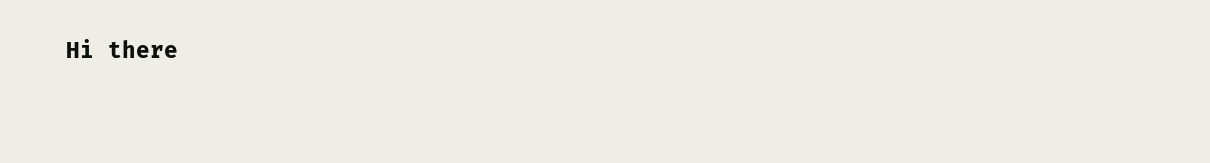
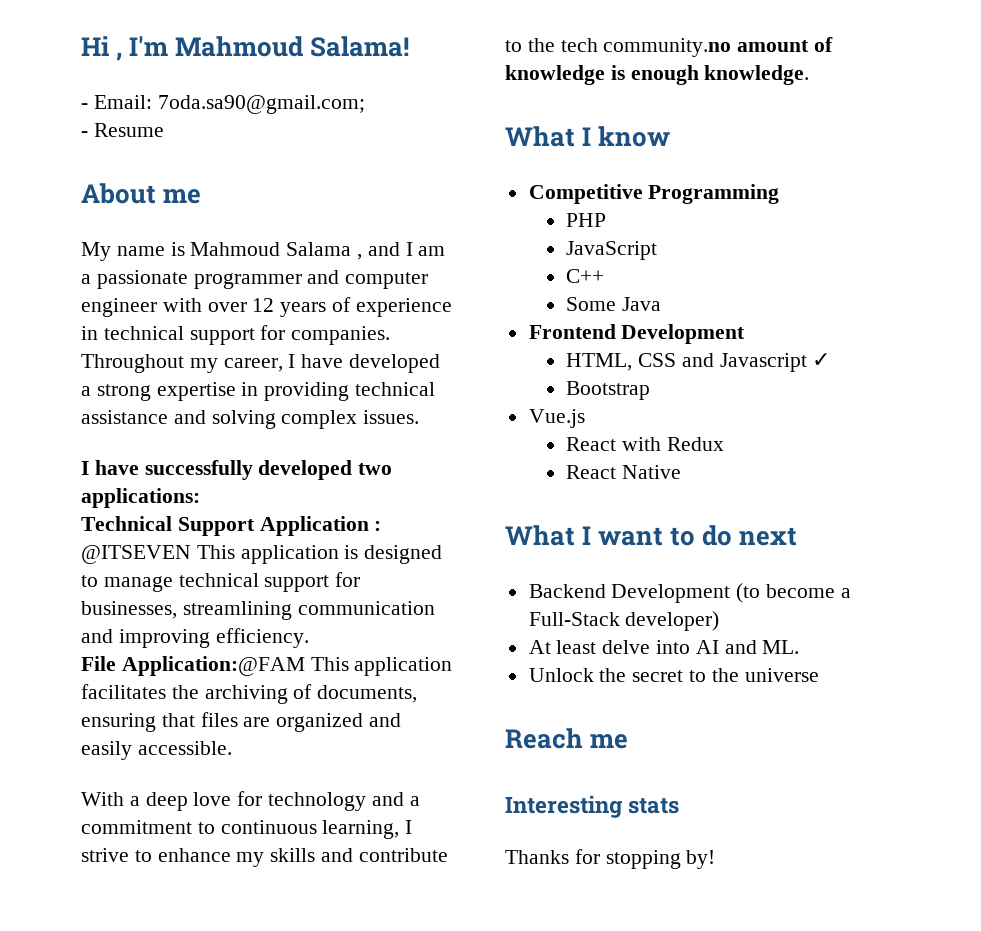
[108,40,178,58] there -> [116,36,410,61] [81,95,365,114] [81,123,164,137] [81,183,202,204] [81,242,446,261] [81,270,429,289] [81,297,452,317] [81,325,391,345] [81,354,441,373] [81,382,436,401] [81,410,420,429] [81,460,393,480] [81,488,200,508] [81,516,382,536] [81,545,443,564] [81,572,361,592] [81,601,435,620] [81,628,309,648] [81,656,453,676] [81,684,418,704] [81,712,402,732] [81,741,232,760] [81,791,420,811] [81,820,413,839] [81,848,448,867] [505,37,834,57] [505,65,810,85] [505,126,671,147] [528,184,780,204] [566,213,607,227] [566,241,658,260] [566,269,605,283] [566,297,661,311] [528,324,746,344] [566,353,831,372] [566,381,651,400] [528,409,585,428] [566,437,724,451] [566,465,681,479] [505,525,798,546] [528,583,851,603] [528,611,720,631] [528,640,800,654] [528,668,819,682] [505,728,629,749] [505,795,680,818] [505,849,716,869] , I'm Mahmoud Salama! // - Email: 7oda.sa90@gmail.com; // - Resume // About me // My name is Mahmoud Salama , and I am a passionate programmer and computer engineer with over 12 years of experience in technical support for companies. Throughout my career, I have developed a strong expertise in providing technical assistance and solving complex issues. // I have successfully developed two applications: // Technical Support Application : @ITSEVEN This application is designed to manage technical support for businesses, streamlining communication and improving efficiency. // File Application:@FAM This application facilitates the archiving of documents, ensuring that files are organized and easily accessible. // With a deep love for technology and a commitment to continuous learning, I strive to enhance my skills and contribute to the tech community.no amount of knowledge is enough knowledge. // What I know // Competitive Programming // PHP // JavaScript // C++ // Some Java // Frontend Development // HTML, CSS and Javascript ✓ // Bootstrap // Vue.js // React with Redux // React Native // What I want to do next // Backend Development (to become a Full-Stack developer) // At least delve into AI and ML. // Unlock the secret to the universe // Reach me // Interesting stats // Thanks for stopping by!

